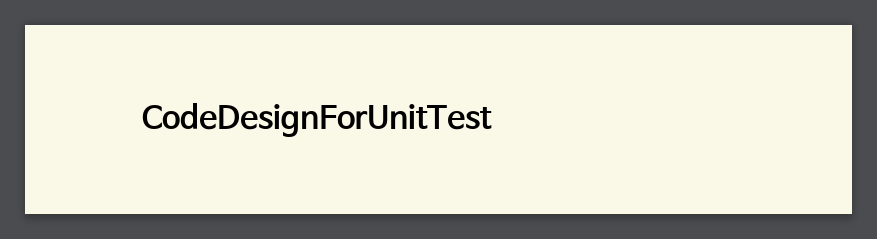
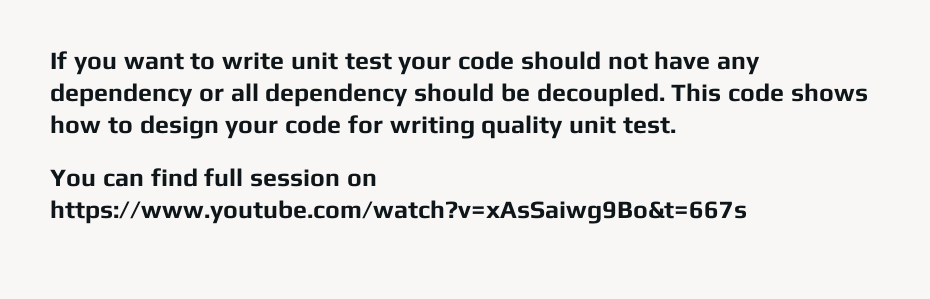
[142,103,492,137] CodeDesignForUnitTest -> [50,51,760,75] [50,83,868,107] [50,115,676,139] [50,168,377,187] [50,200,747,224] If you want to write unit test your code should not have any dependency or all dependency should be decoupled. This code shows how to design your code for writing quality unit test. // You can find full session on https://www.youtube.com/watch?v=xAsSaiwg9Bo&t=667s

